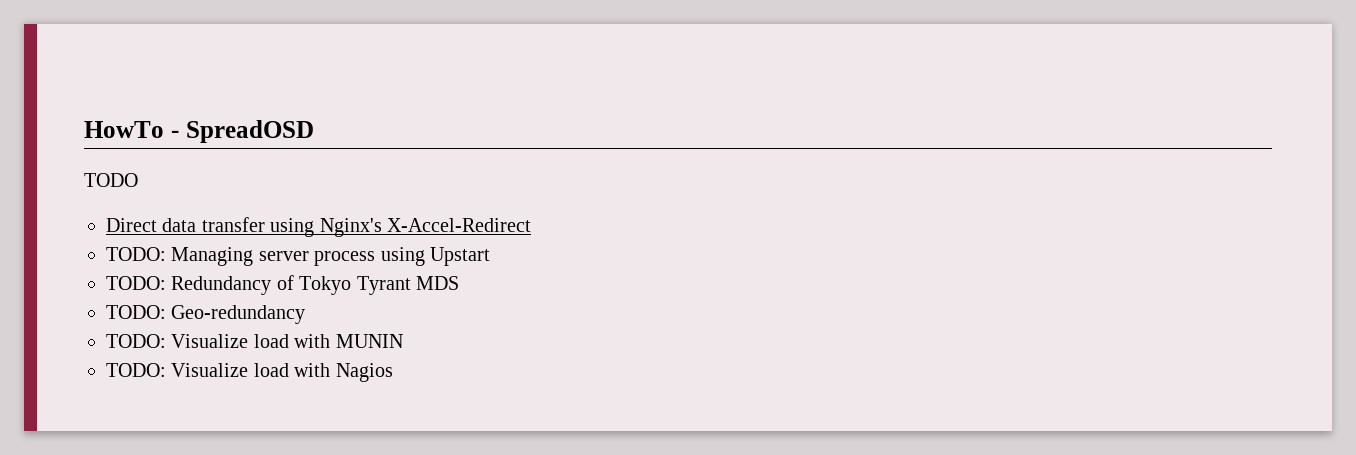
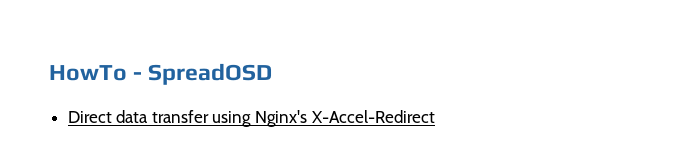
[84,173,138,187] // TODO -> (273, 74) none
[106,247,490,266] [106,275,459,295] [106,305,306,324] [106,334,403,348] [106,363,393,382] // TODO: Managing server process using Upstart // TODO: Redundancy of Tokyo Tyrant MDS // TODO: Geo-redundancy // TODO: Visualize load with MUNIN // TODO: Visualize load with Nagios -> (435, 116) none

